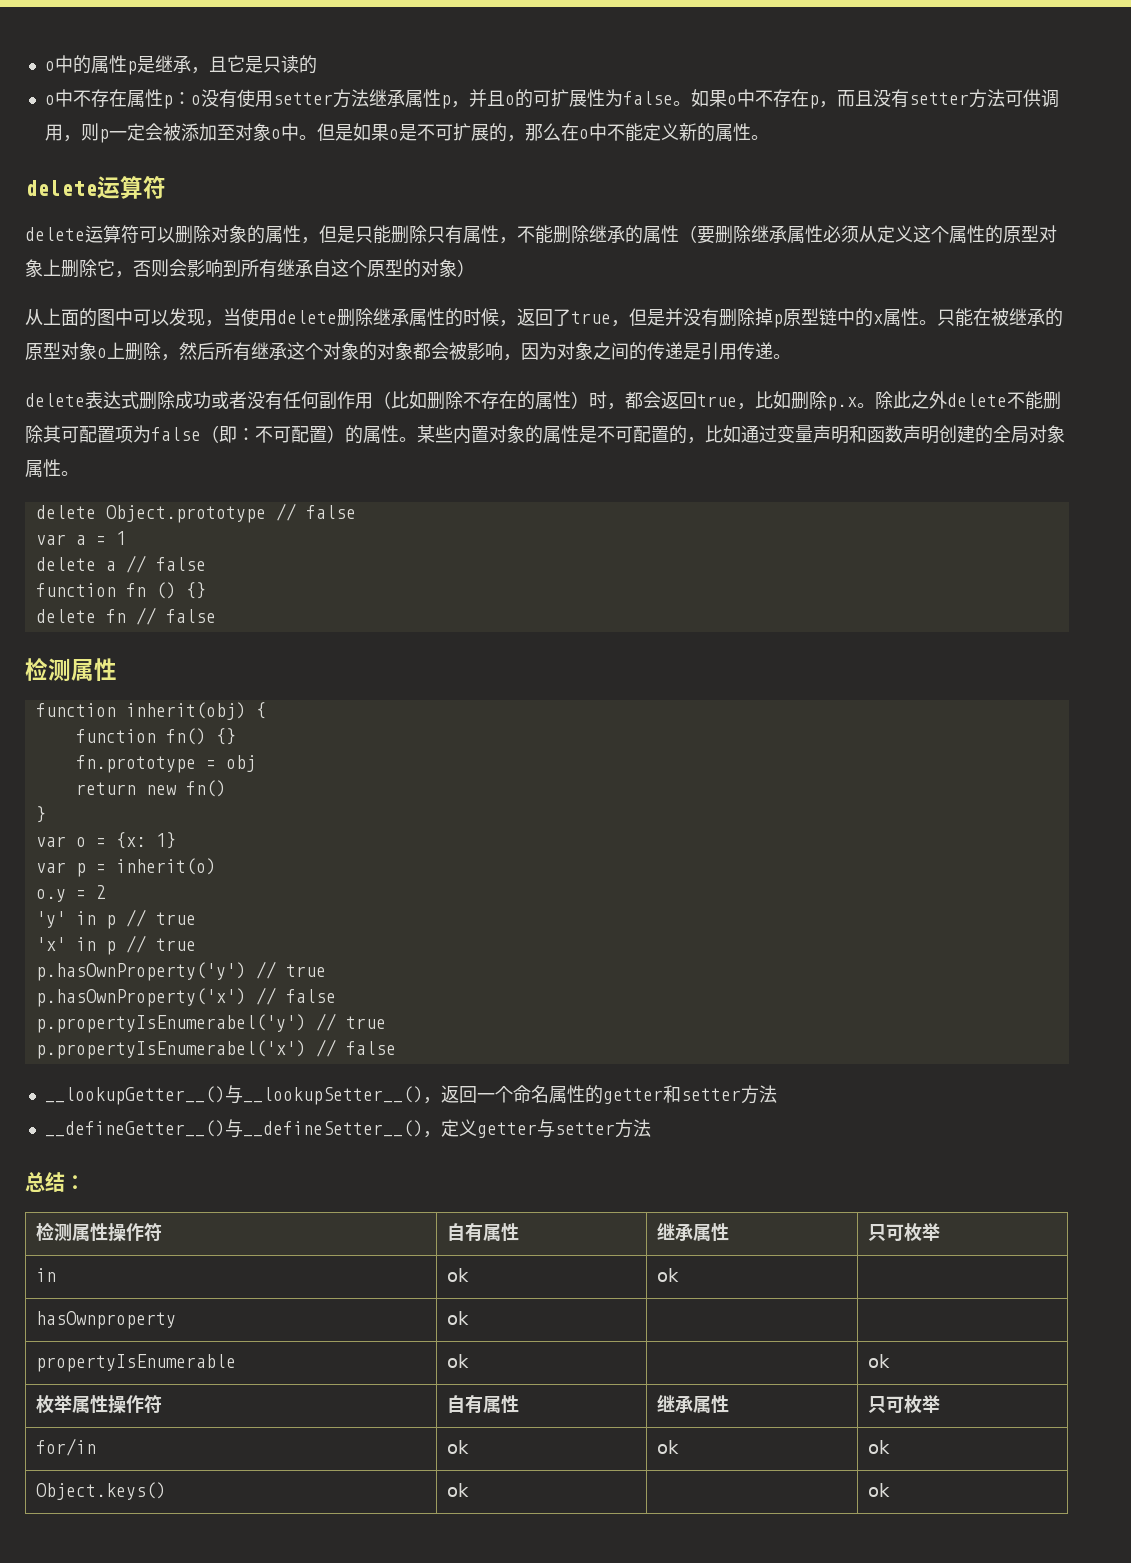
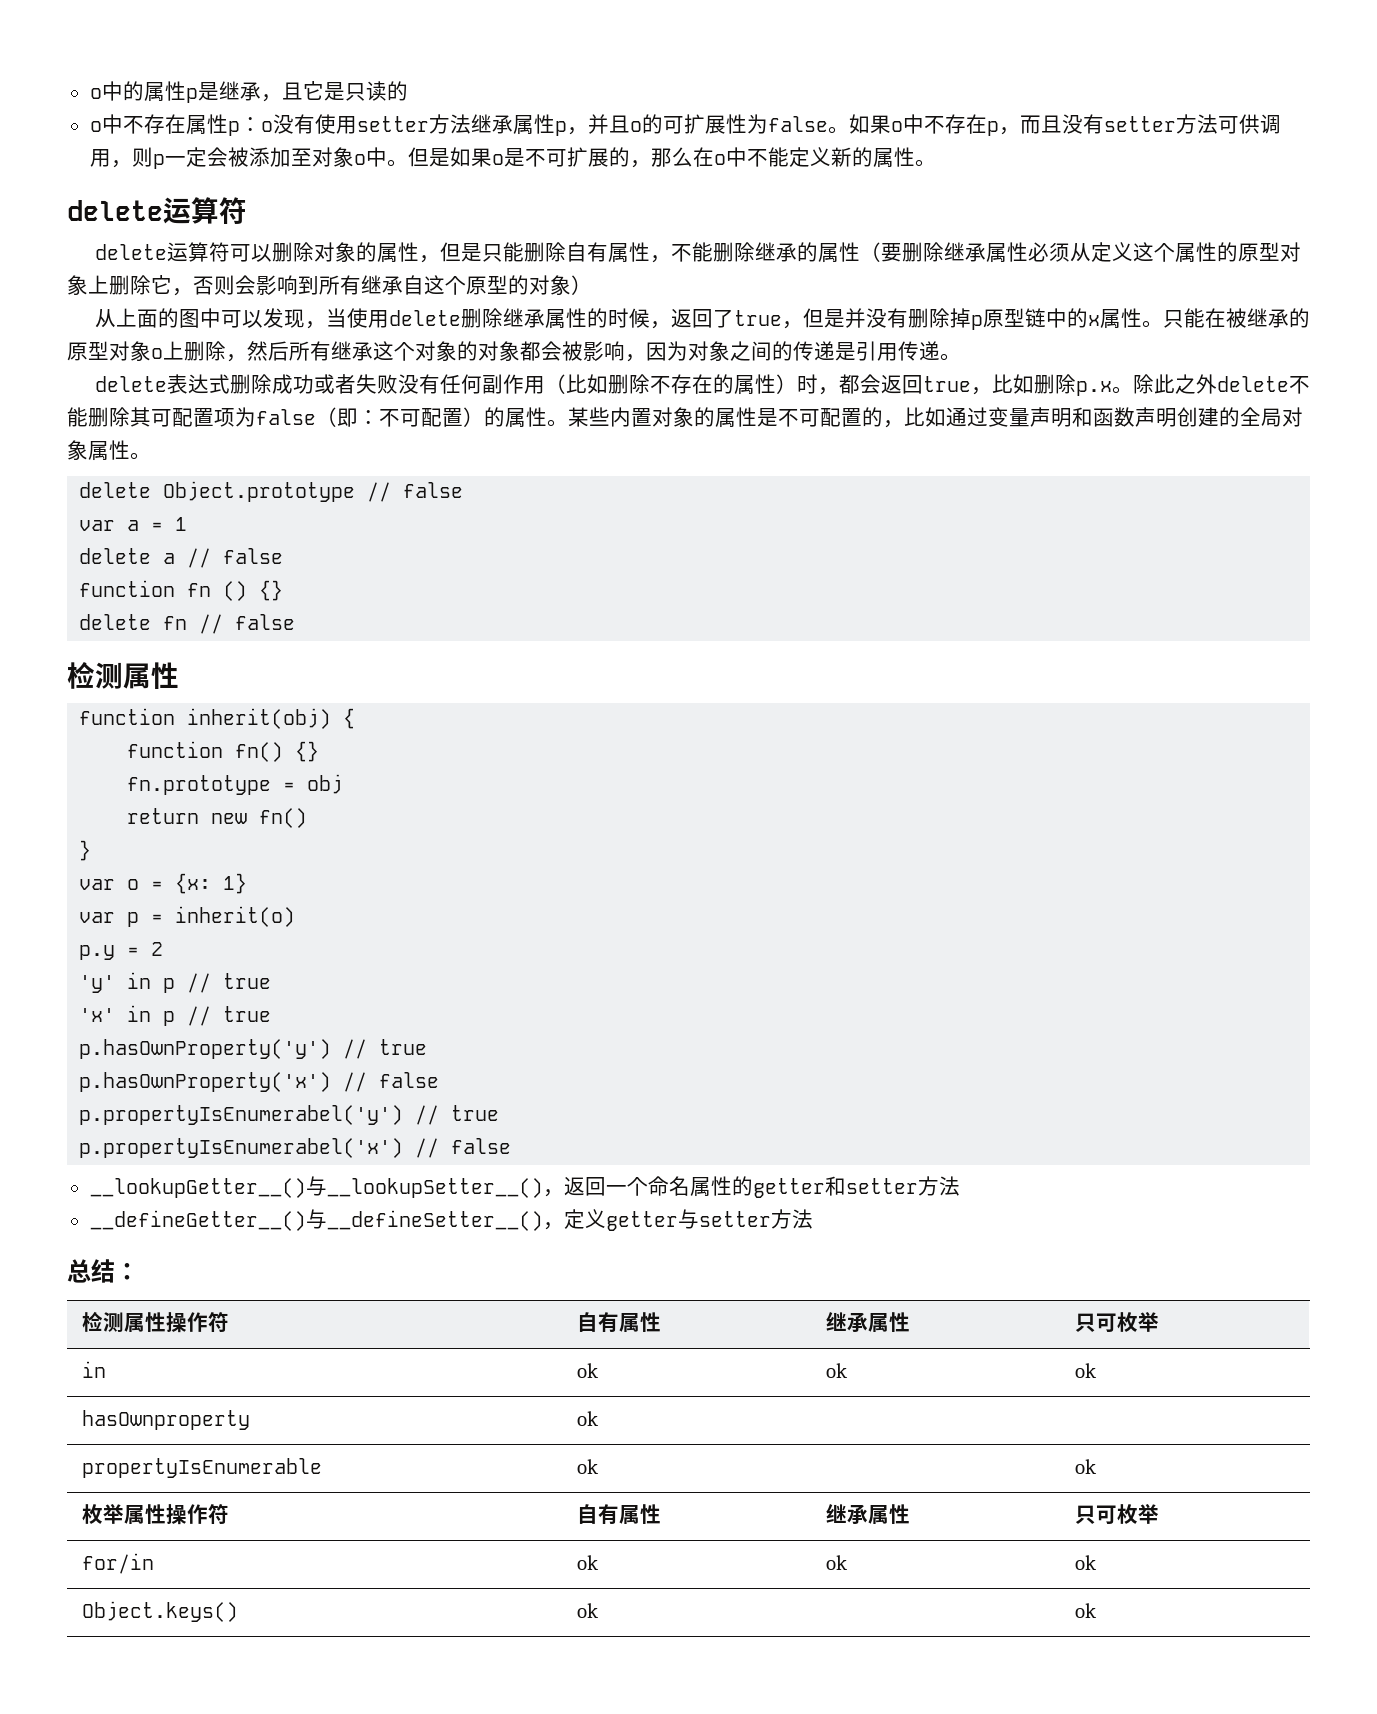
[427,226,445,243] 只 -> [565,242,587,262] 自
(247, 400) none -> [355,374,398,394] 失败
[35,889,66,902] o.y -> [79,945,116,960] p.y
(680, 1275) none -> [1074,1363,1097,1378] ok

